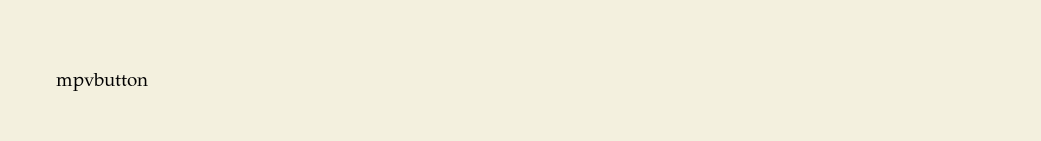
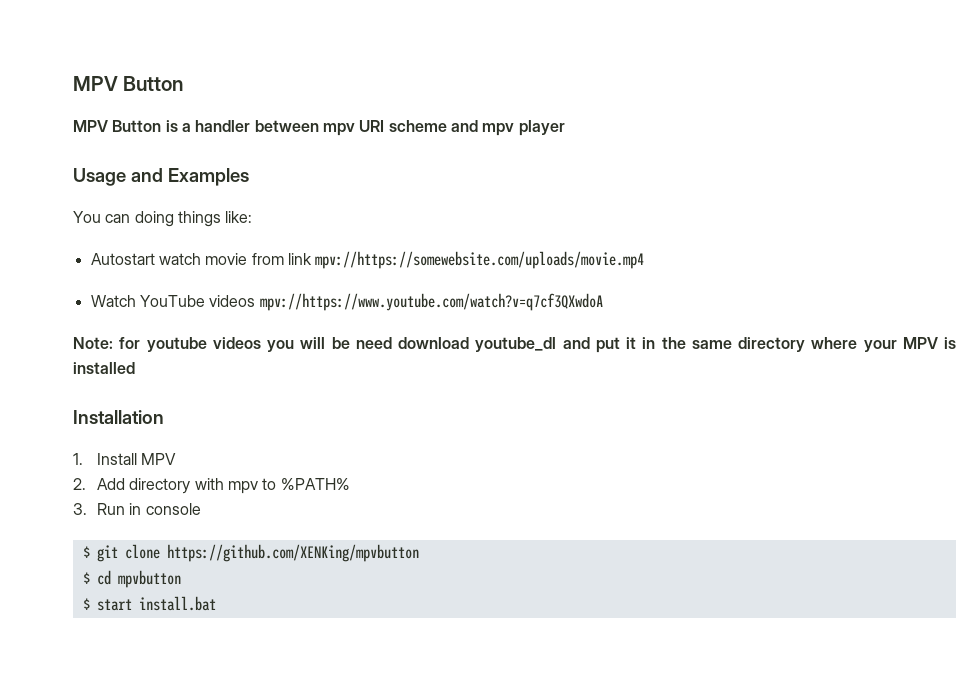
[56,73,148,91] mpvbutton -> [73,76,184,91] [73,120,565,136] [73,168,249,186] [73,211,253,227] [90,251,645,269] [90,293,603,311] [73,337,956,353] [73,362,135,374] [73,410,164,424] [73,453,177,465] [73,478,350,494] [73,503,201,515] [82,544,419,562] [82,570,181,588] [82,596,216,611] MPV Button // MPV Button is a handler between mpv URI scheme and mpv player // Usage and Examples // You can doing things like: // Autostart watch movie from link mpv://https://somewebsite.com/uploads/movie.mp4 // Watch YouTube videos mpv://https://www.youtube.com/watch?v=q7cf3QXwdoA // Note: for youtube videos you will be need download youtube_dl and put it in the same directory where your MPV is installed // Installation // 1. Install MPV // 2. Add directory with mpv to %PATH% // 3. Run in console // $ git clone https://github.com/XENKing/mpvbutton // $ cd mpvbutton // $ start install.bat

